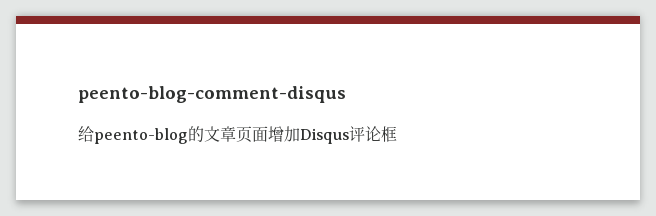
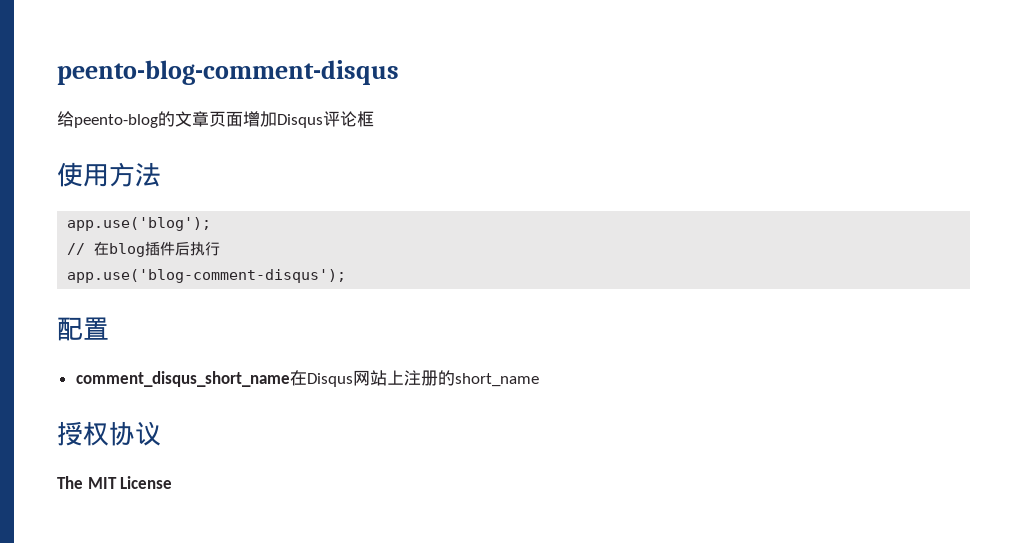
(397, 134) none -> [57,162,161,187] [67,217,212,231] [67,241,221,257] [67,269,347,283] [57,317,109,341] [75,370,539,387] [57,421,161,446] [57,476,173,489] // 使用方法 // app.use('blog'); // // 在blog插件后执行 // app.use('blog-comment-disqus'); // 配置 // comment_disqus_short_name在Disqus网站上注册的short_name // 授权协议 // The MIT License

